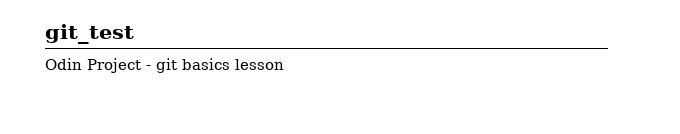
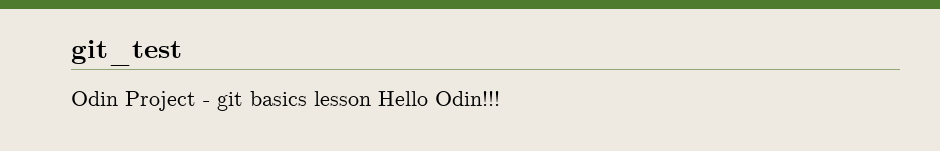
(284, 64) none -> [378,91,500,106] Hello Odin!!!

